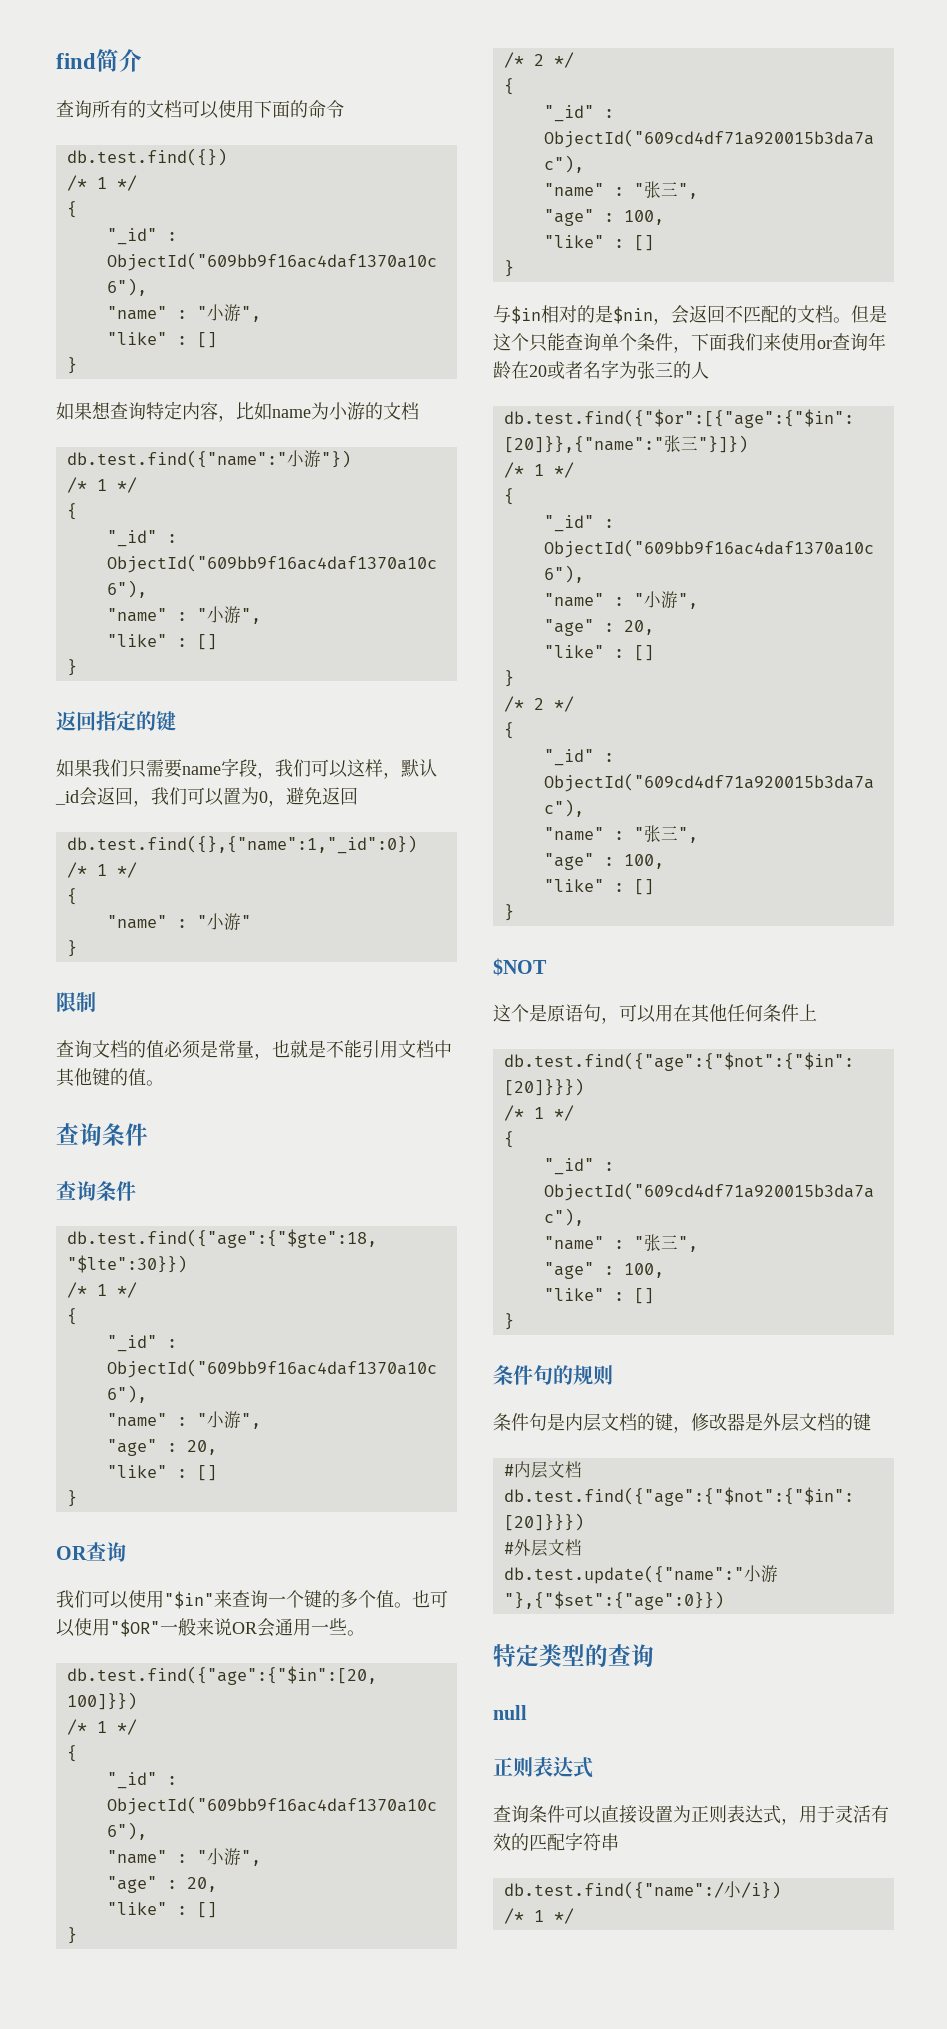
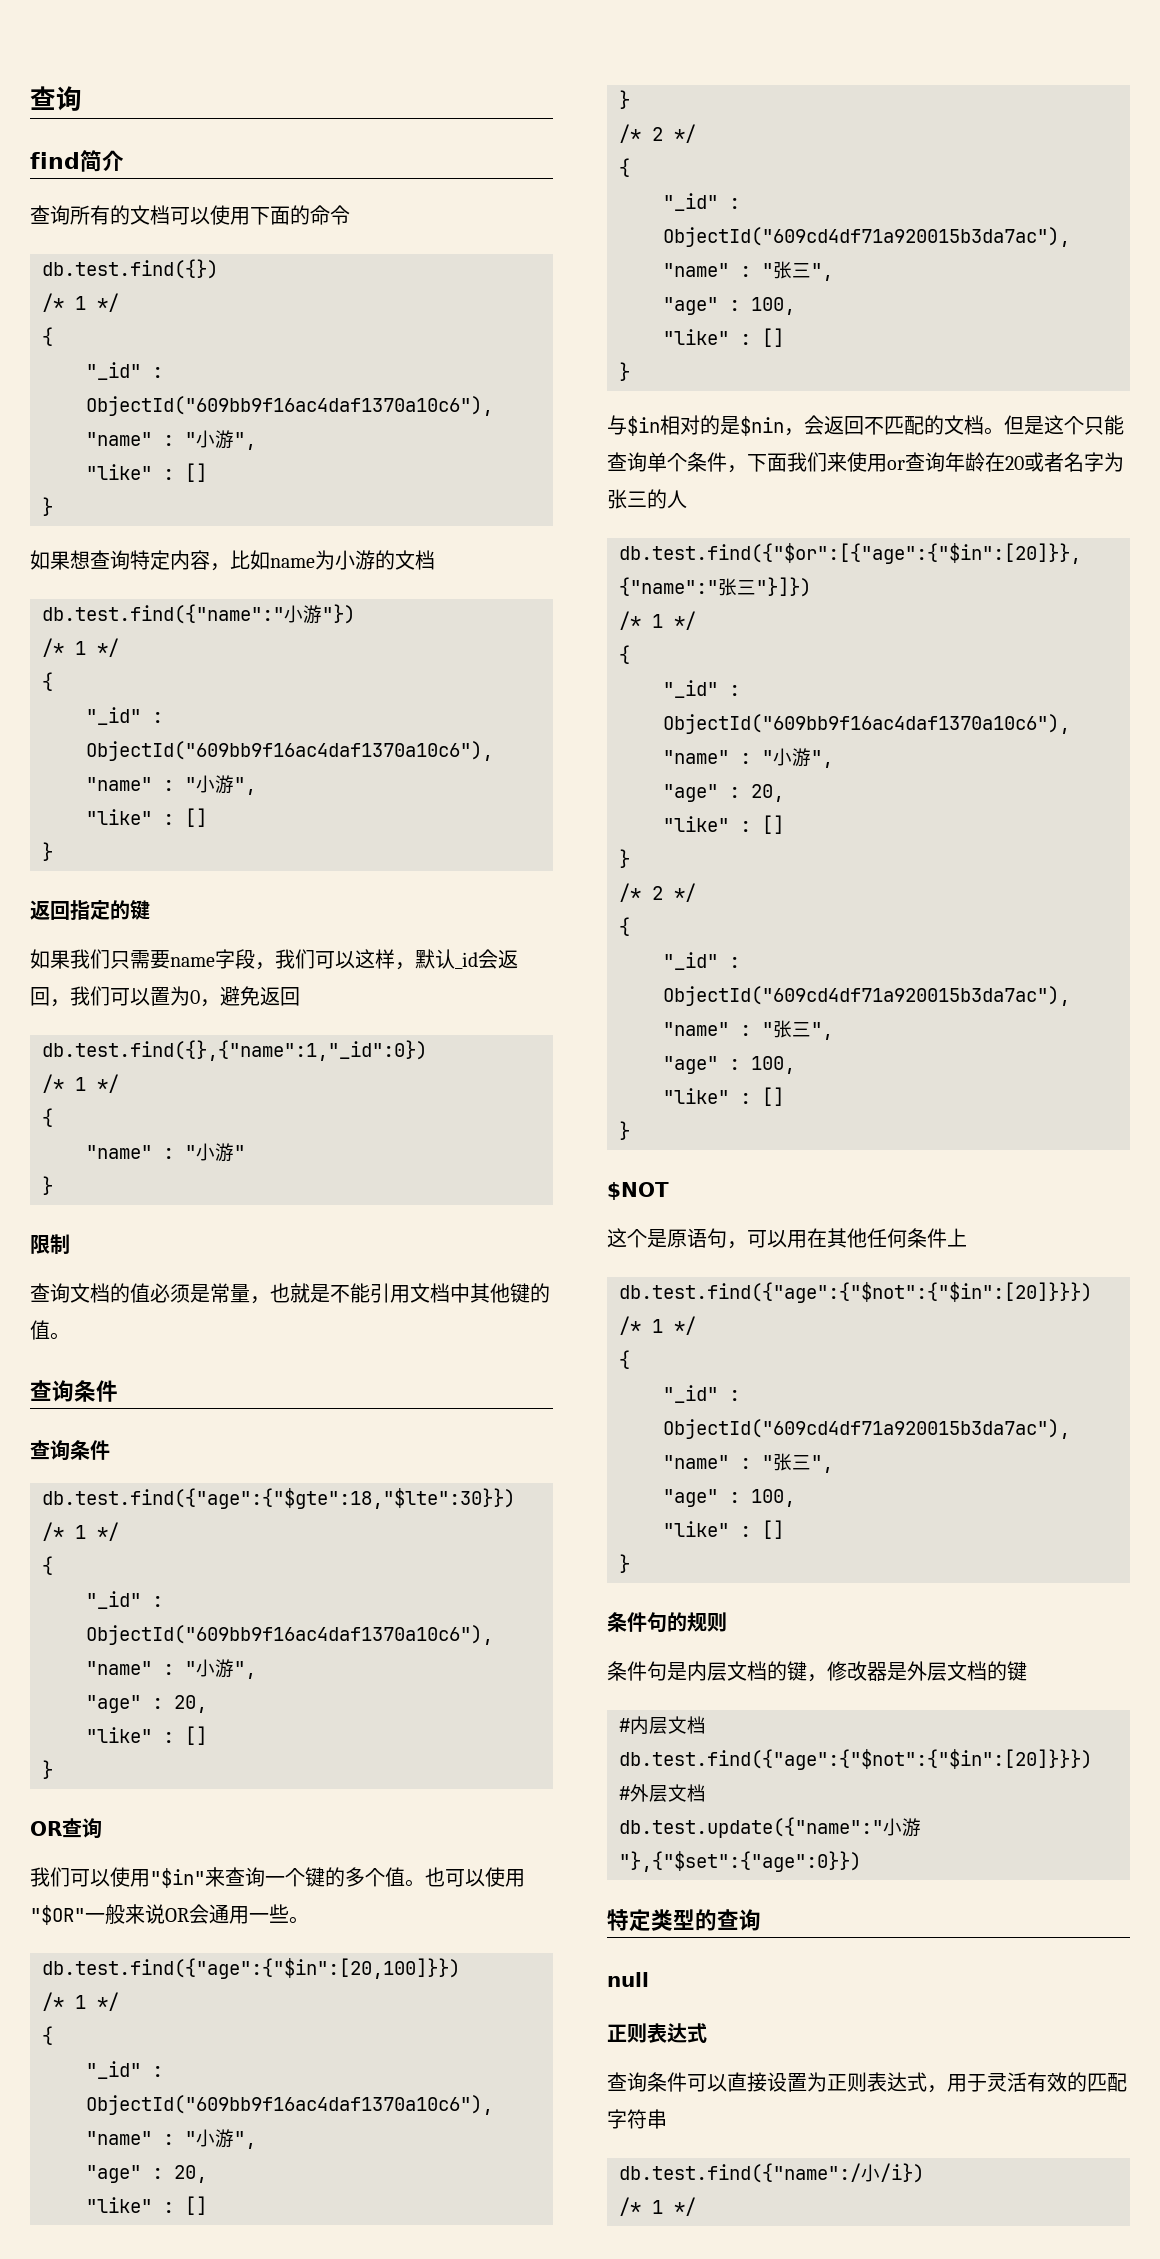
(56, 61) none -> [30,86,82,111] 查询 //

